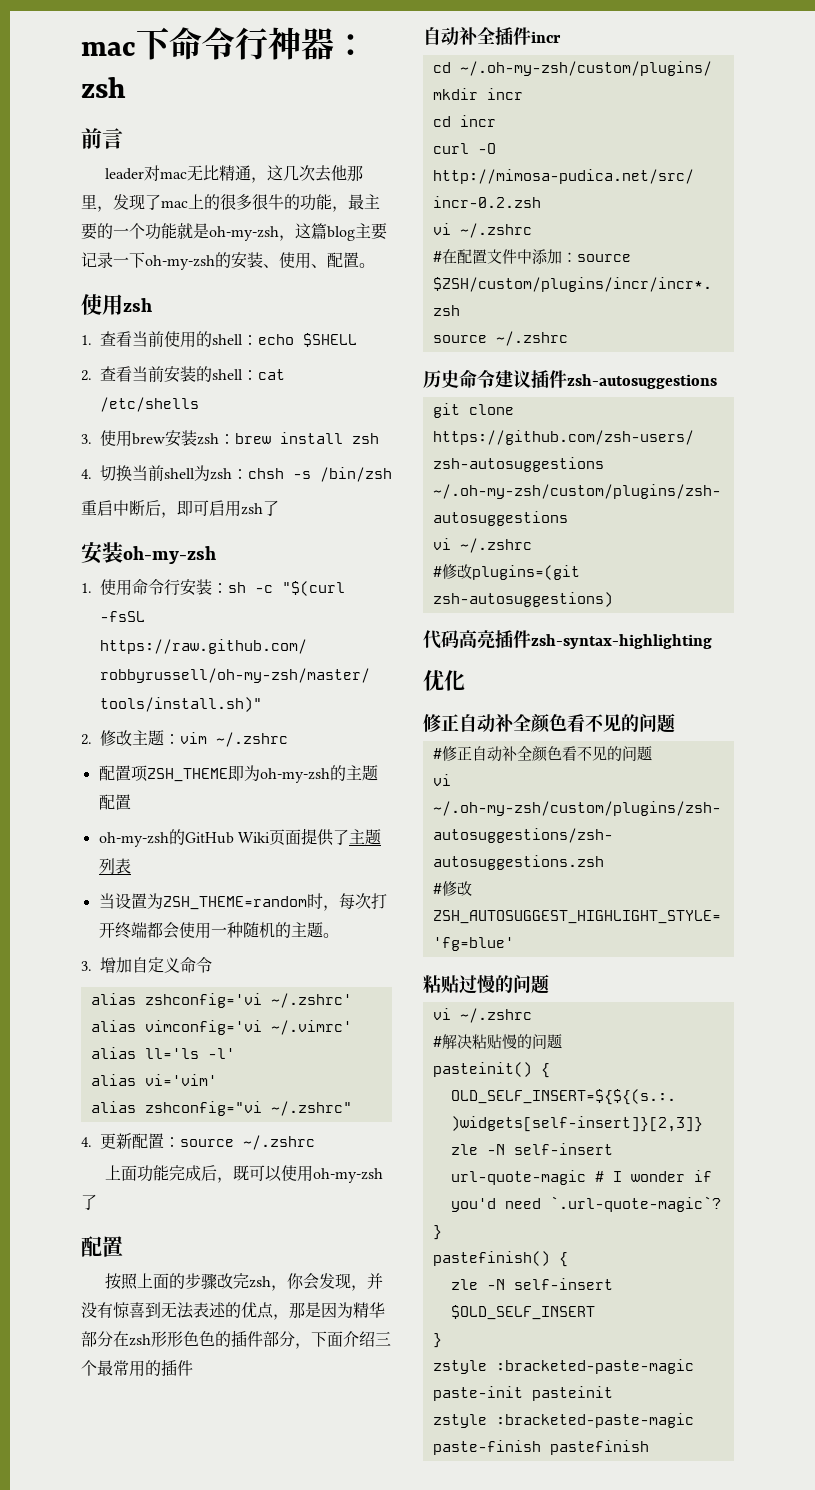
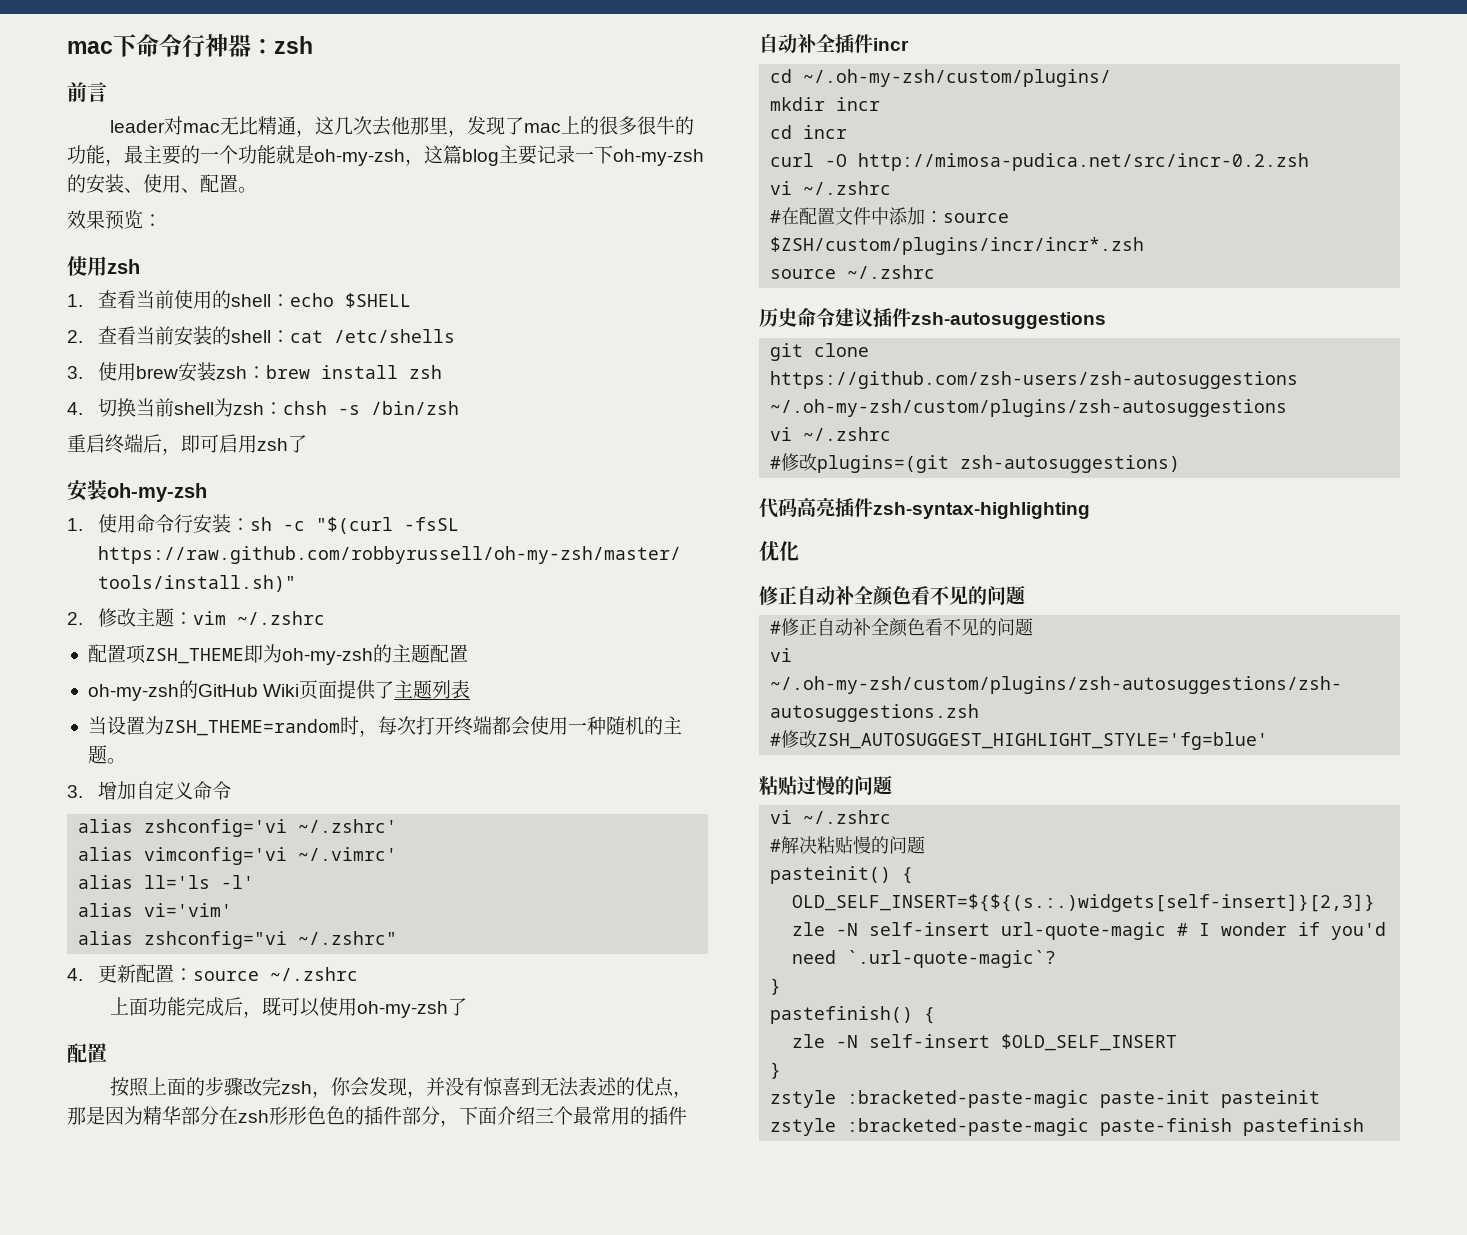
(375, 265) none -> [67,210,162,230] // 效果预览：
[113,500,145,516] 中断 -> [105,434,143,454] 终端

